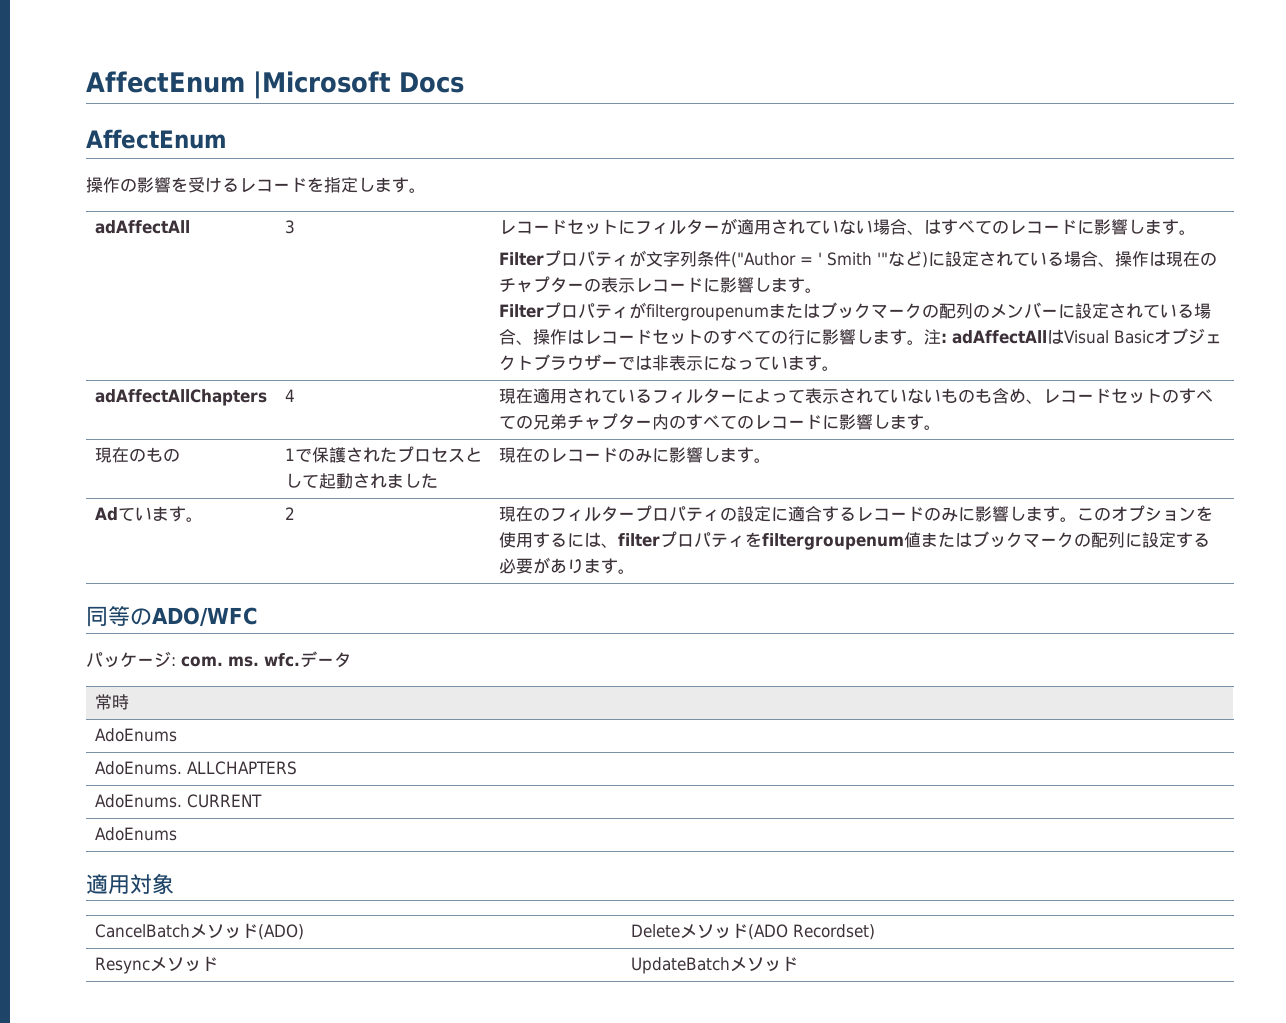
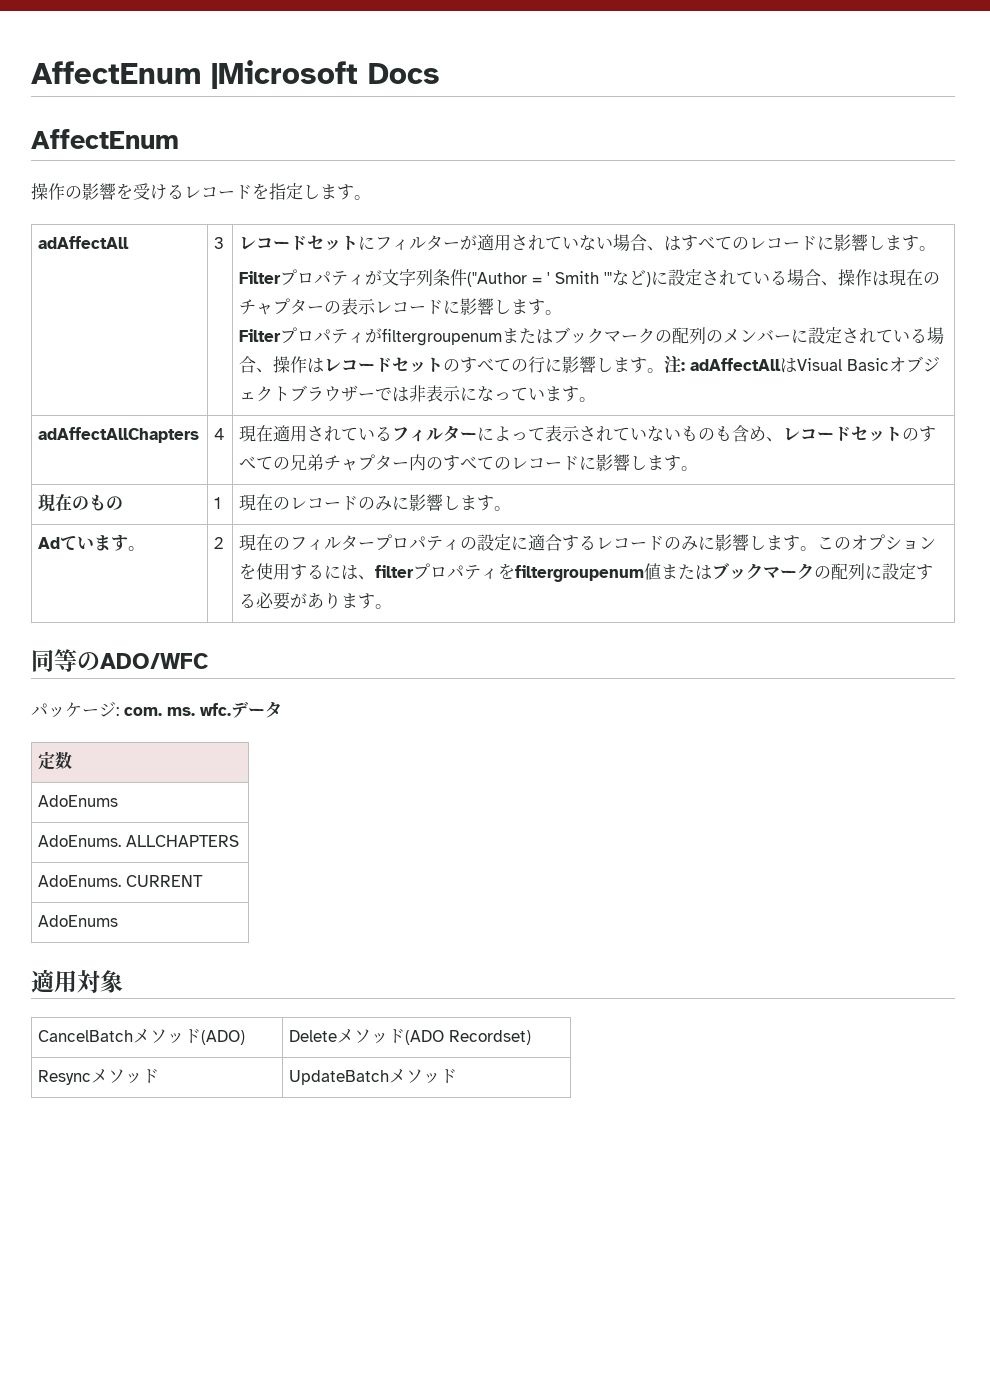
[294,446,482,463] [284,473,438,489] で保護されたプロセスとして起動されました -> (222, 503) none
[94,694,129,710] 常時 -> [38,751,73,770] 定数

